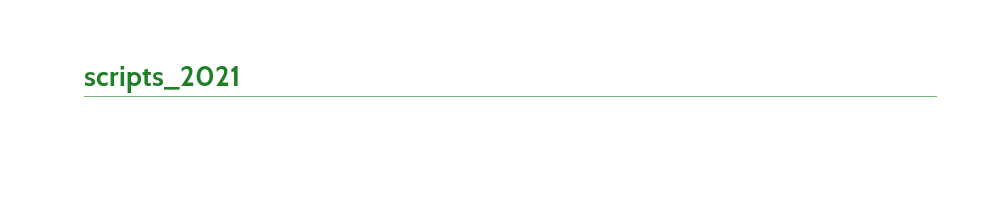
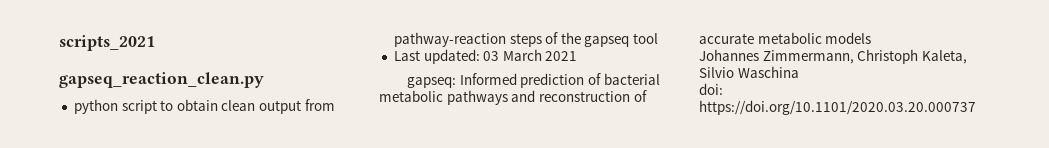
(240, 79) none -> [59,72,264,88] [73,99,335,114] [393,32,659,47] [393,49,578,64] [407,73,660,88] [379,90,647,105] [699,32,872,44] [699,49,967,64] [699,66,799,78] [699,83,723,95] [699,100,976,115] // gapseq_reaction_clean.py // python script to obtain clean output from pathway-reaction steps of the gapseq tool // Last updated: 03 March 2021 // gapseq: Informed prediction of bacterial metabolic pathways and reconstruction of accurate metabolic models // Johannes Zimmermann, Christoph Kaleta, Silvio Waschina // doi: https://doi.org/10.1101/2020.03.20.000737

